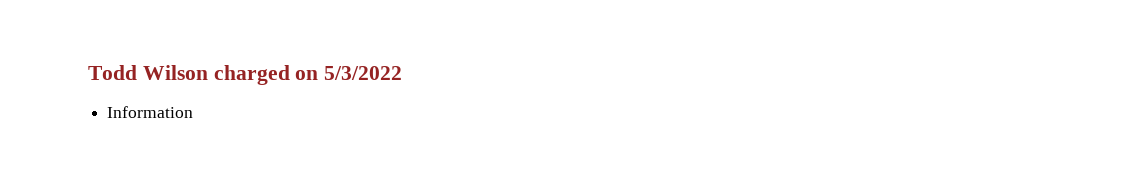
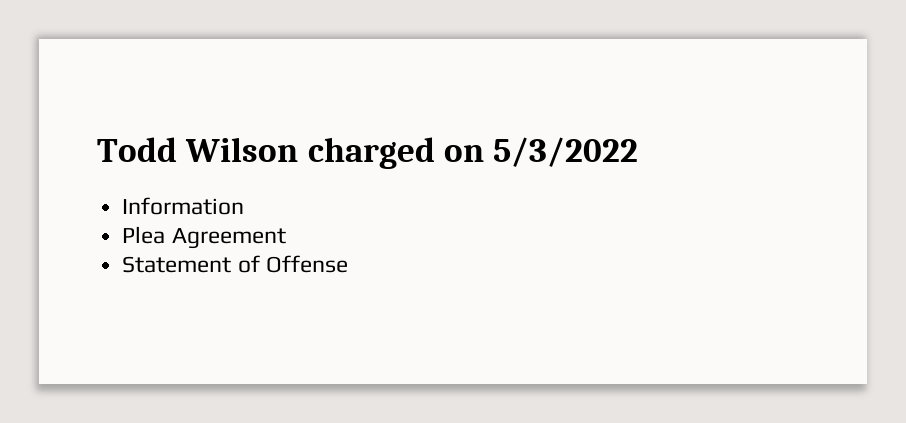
(194, 112) none -> [122,226,286,249] [122,255,348,273] // Plea Agreement // Statement of Offense

